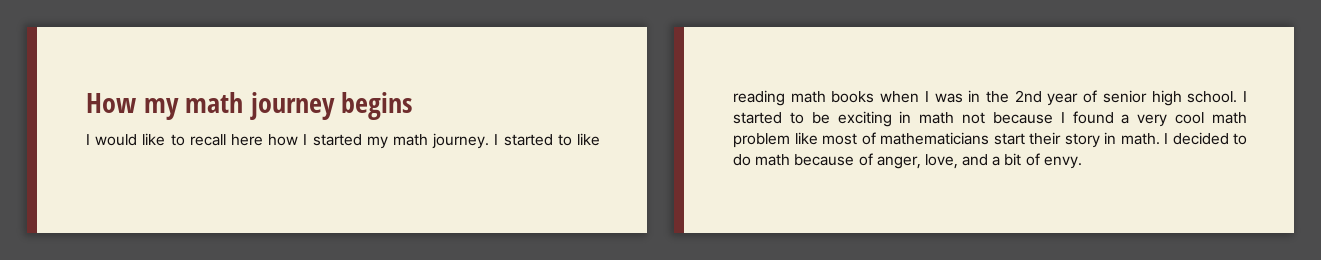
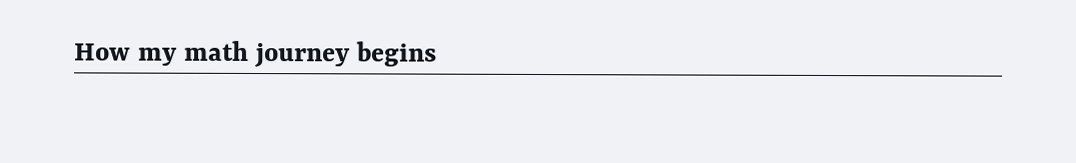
[86,133,600,149] [733,90,1247,106] [733,111,1247,127] [733,132,1247,148] [733,153,1082,169] // I would like to recall here how I started my math journey. I started to like reading math books when I was in the 2nd year of senior high school. I started to be exciting in math not because I found a very cool math problem like most of mathematicians start their story in math. I decided to do math because of anger, love, and a bit of envy. -> (437, 54) none

